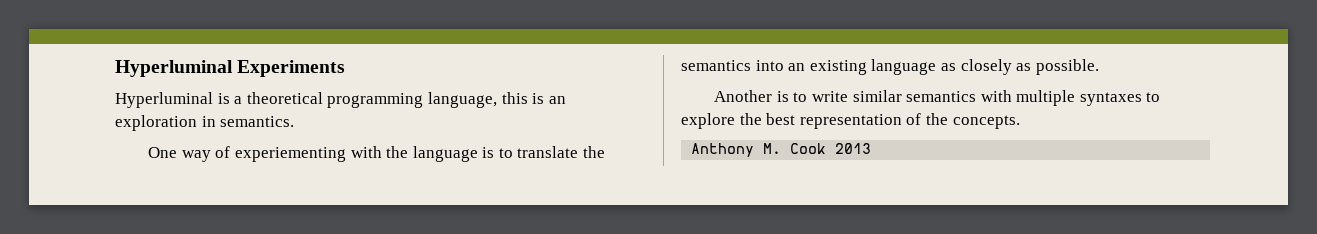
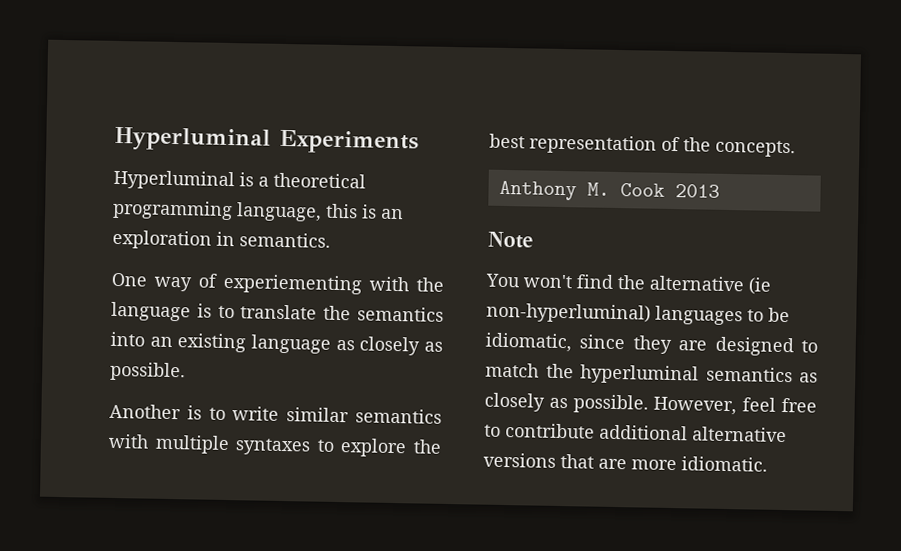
(872, 148) none -> [487,231,534,249] [485,273,772,295] [486,302,790,326] [485,332,818,357] [485,362,818,385] [484,392,817,416] [484,423,787,443] [483,452,768,472] // Note // You won't find the alternative (ie non-hyperluminal) languages to be idiomatic, since they are designed to match the hyperluminal semantics as closely as possible. However, feel free to contribute additional alternative versions that are more idiomatic.

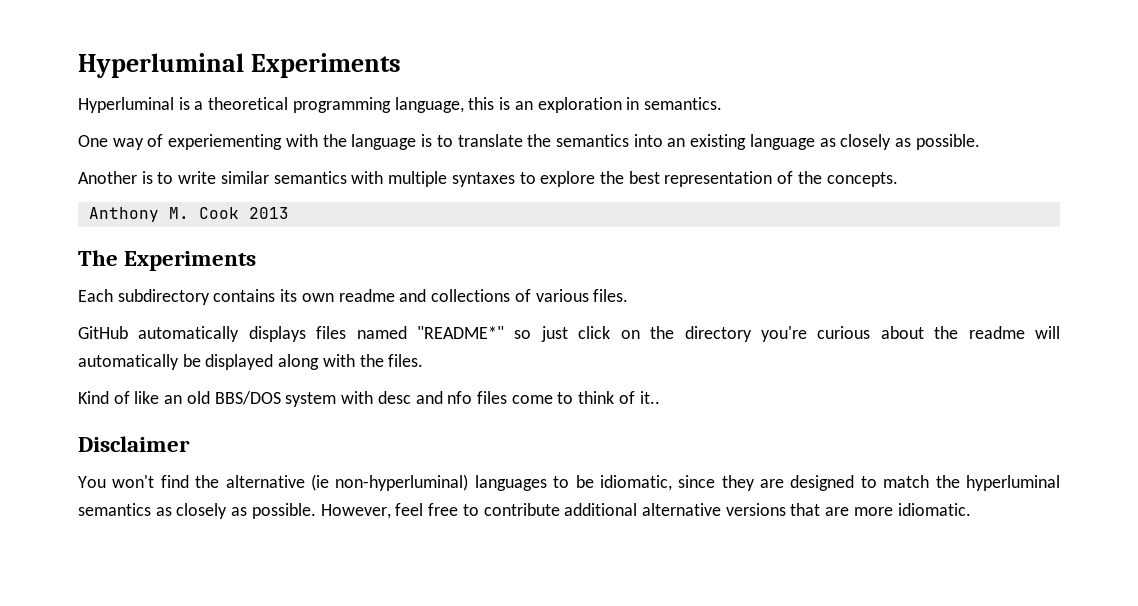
[487,231,534,249] Note -> [78,250,257,271] [78,289,629,305] [78,326,1060,342] [78,354,424,370] [78,391,660,407] [78,436,190,452] The Experiments // Each subdirectory contains its own readme and collections of various files. // GitHub automatically displays files named "README*" so just click on the directory you're curious about the readme will automatically be displayed along with the files. // Kind of like an old BBS/DOS system with desc and nfo files come to think of it.. // Disclaimer

